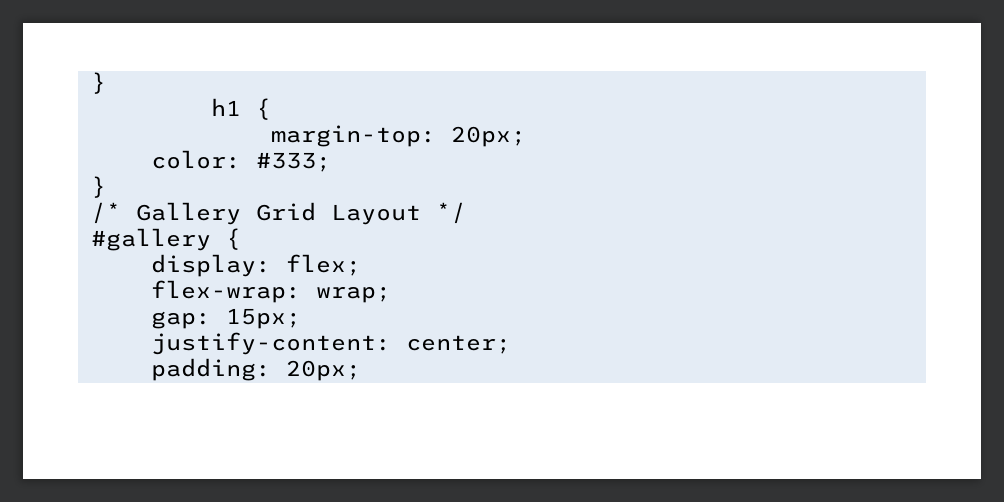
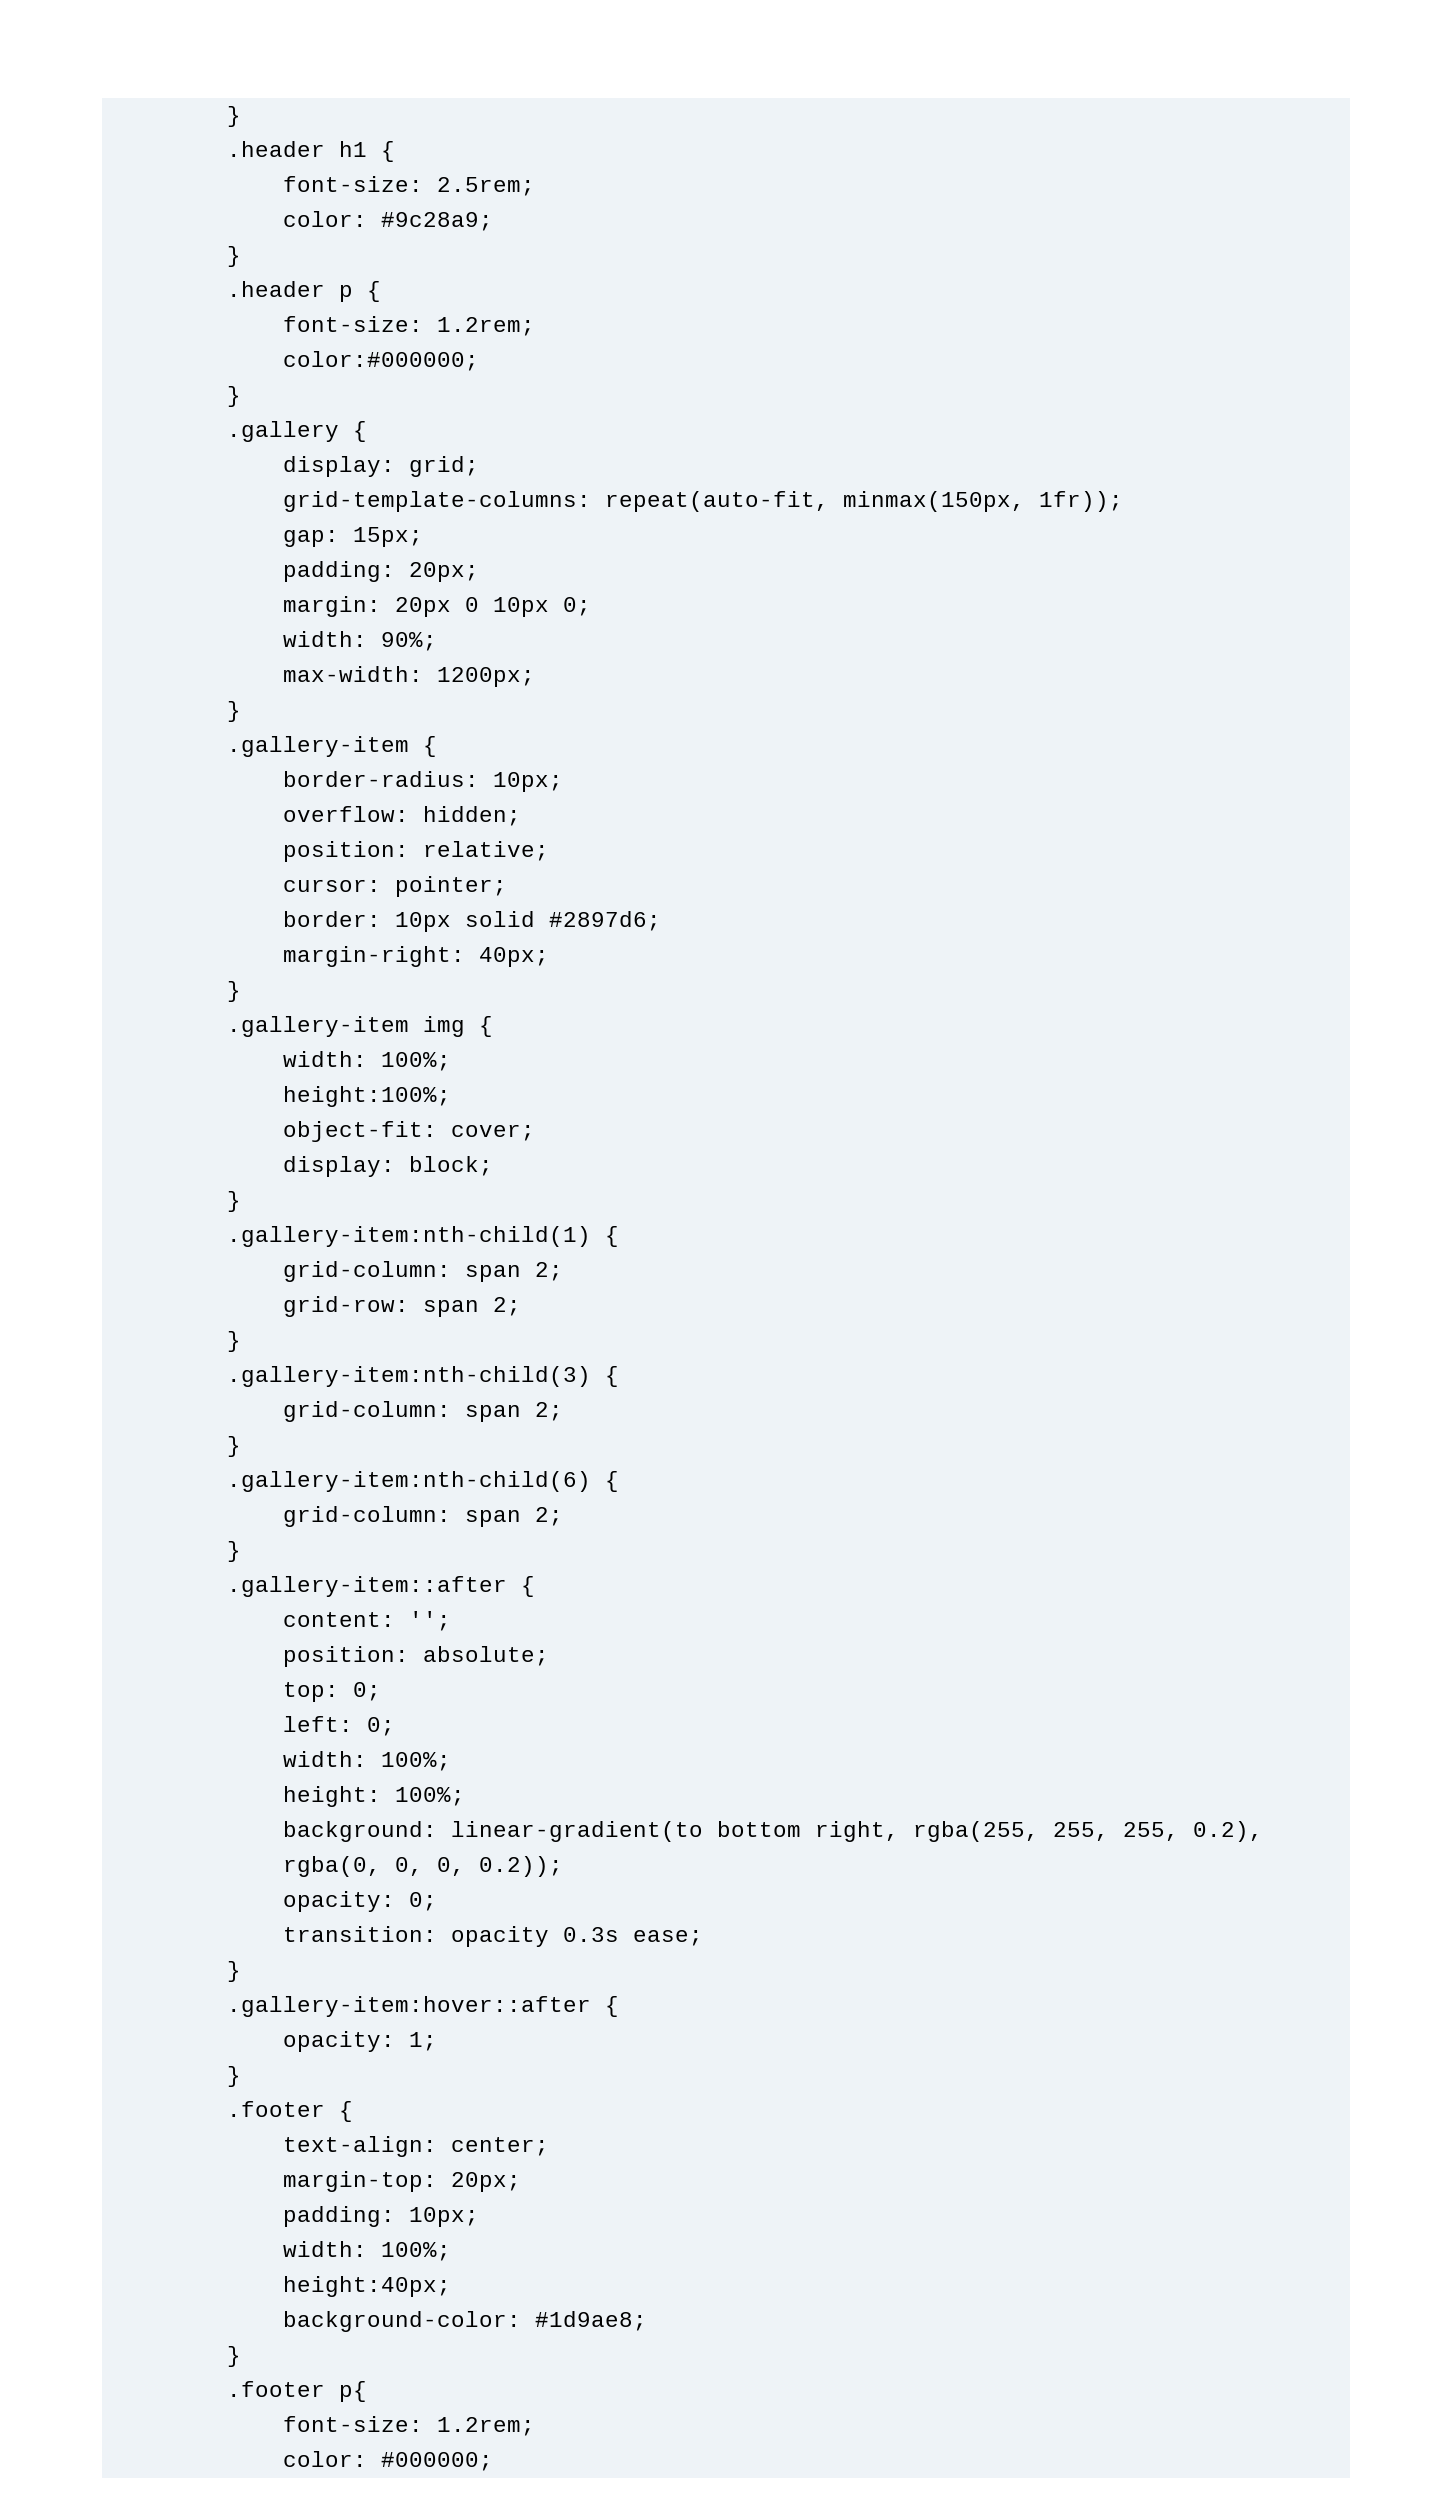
[91,72,107,94] } // -> [226,106,241,127] [226,141,325,157] } // .header
[271,125,527,147] [151,150,332,172] [91,176,107,198] [91,202,467,225] [91,228,242,251] [151,254,362,277] [151,280,392,303] [151,308,302,329] [151,332,512,355] [151,358,362,381] margin-top: 20px; // color: #333; // } // /* Gallery Grid Layout */ // #gallery { // display: flex; // flex-wrap: wrap; // gap: 15px; // justify-content: center; // padding: 20px; -> [282,176,535,196] [282,211,493,231] [226,246,241,267] [226,281,381,302] [282,316,535,336] [282,351,479,371] [226,386,241,407] [226,421,367,442] [282,456,479,477] [282,491,1123,512] [282,527,423,547] [282,561,479,582] [282,596,591,617] [282,631,437,651] [282,666,535,687] [226,701,241,722] [226,736,437,757] [282,771,563,792] [282,806,521,826] [282,841,549,862] [282,876,507,897] [282,911,661,932] [282,946,549,967] [226,981,241,1002] [226,1016,493,1037] [282,1051,451,1071] [282,1086,451,1107] [282,1121,535,1142] [282,1156,493,1177] [226,1191,241,1212] [226,1226,619,1247] [282,1261,563,1282] [282,1296,521,1317] [226,1331,241,1352] [226,1366,619,1387] [282,1401,563,1422] [226,1436,241,1457] [226,1471,619,1492] [282,1506,563,1527] [226,1541,241,1562] [226,1576,535,1597] [282,1611,451,1631] [282,1646,549,1667] [282,1682,381,1702] [282,1716,395,1736] [282,1751,451,1771] [282,1786,465,1807] [282,1821,1263,1842] [282,1856,563,1877] [282,1891,437,1912] [282,1926,703,1947] [226,1961,241,1982] [226,1996,619,2017] [282,2031,437,2052] [226,2066,241,2087] [226,2101,353,2122] [282,2136,549,2157] [282,2171,521,2192] [282,2206,479,2227] [282,2241,451,2261] [282,2276,451,2297] [282,2311,647,2332] [226,2346,241,2367] [226,2381,367,2402] [282,2416,535,2436] [282,2451,493,2471] font-size: 2.5rem; // color: #9c28a9; // } // .header p { // font-size: 1.2rem; // color:#000000; // } // .gallery { // display: grid; // grid-template-columns: repeat(auto-fit, minmax(150px, 1fr)); // gap: 15px; // padding: 20px; // margin: 20px 0 10px 0; // width: 90%; // max-width: 1200px; // } // .gallery-item { // border-radius: 10px; // overflow: hidden; // position: relative; // cursor: pointer; // border: 10px solid #2897d6; // margin-right: 40px; // } // .gallery-item img { // width: 100%; // height:100%; // object-fit: cover; // display: block; // } // .gallery-item:nth-child(1) { // grid-column: span 2; // grid-row: span 2; // } // .gallery-item:nth-child(3) { // grid-column: span 2; // } // .gallery-item:nth-child(6) { // grid-column: span 2; // } // .gallery-item::after { // content: ''; // position: absolute; // top: 0; // left: 0; // width: 100%; // height: 100%; // background: linear-gradient(to bottom right, rgba(255, 255, 255, 0.2), rgba(0, 0, 0, 0.2)); // opacity: 0; // transition: opacity 0.3s ease; // } // .gallery-item:hover::after { // opacity: 1; // } // .footer { // text-align: center; // margin-top: 20px; // padding: 10px; // width: 100%; // height:40px; // background-color: #1d9ae8; // } // .footer p{ // font-size: 1.2rem; // color: #000000;

